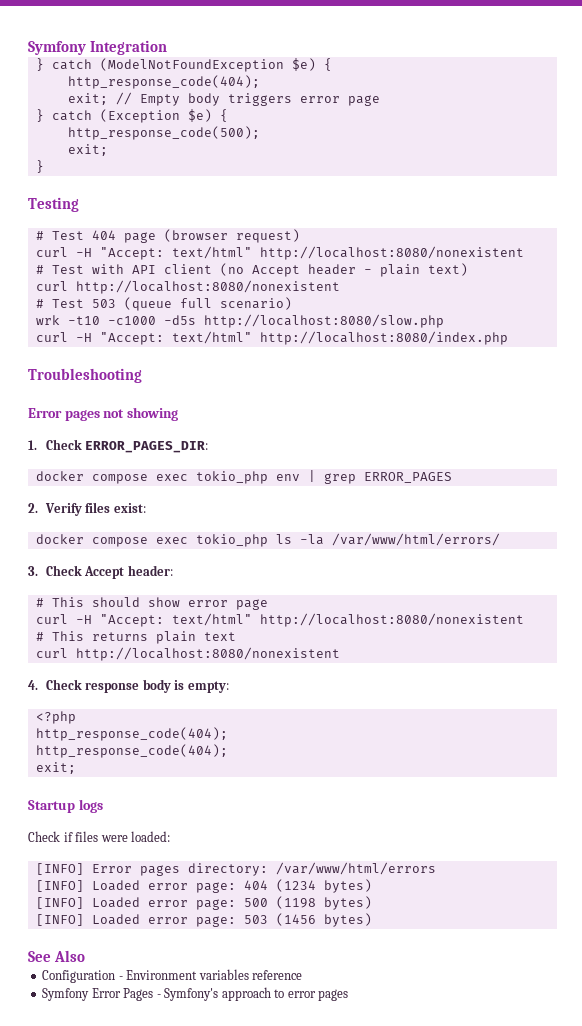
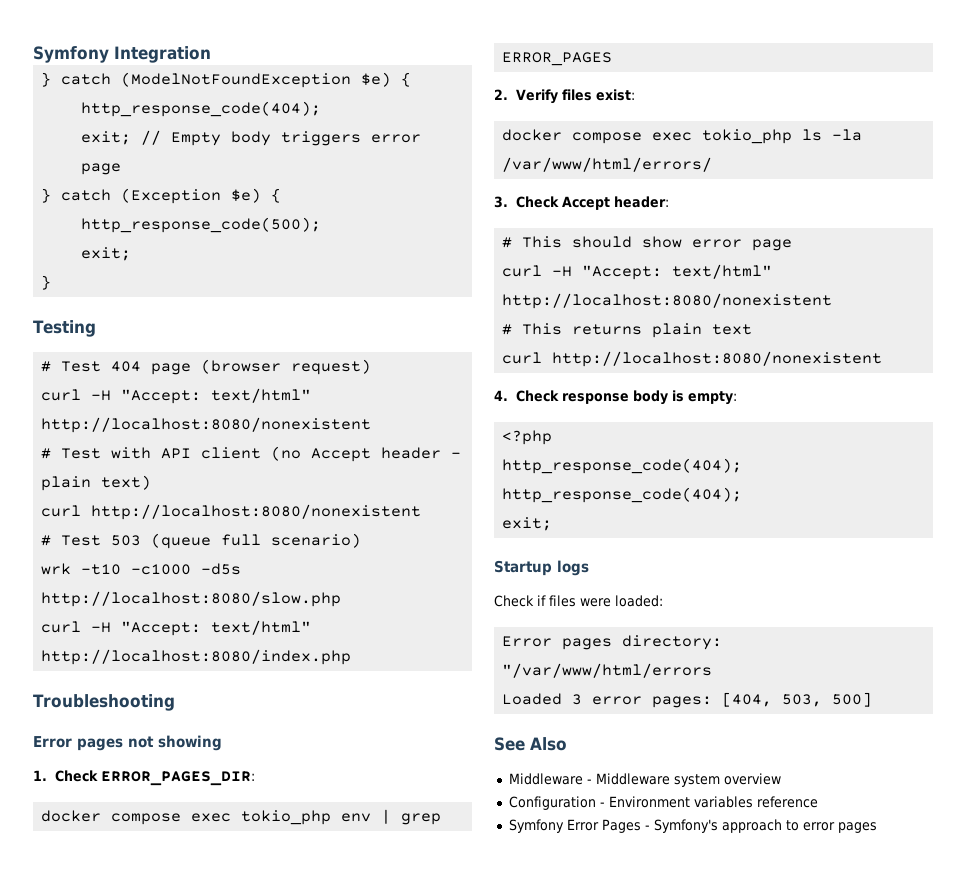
[35,863,84,875] [INFO] -> (663, 601) none
[275,862,436,875] [35,879,372,893] [35,896,372,910] [35,913,372,927] [28,950,85,962] /var/www/html/errors // [INFO] Loaded error page: 404 (1234 bytes) // [INFO] Loaded error page: 500 (1198 bytes) // [INFO] Loaded error page: 503 (1456 bytes) // See Also -> [502,663,713,678] [502,692,873,708] [494,737,567,751] [508,773,781,787] "/var/www/html/errors // Loaded 3 error pages: [404, 503, 500] // See Also // Middleware - Middleware system overview

